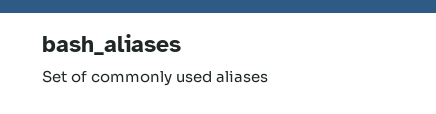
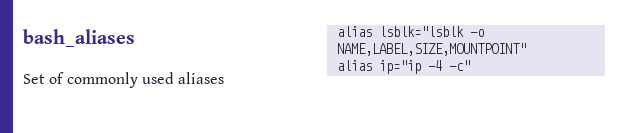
(269, 76) none -> [336,26,484,37] [336,43,526,56] [336,60,470,74] // alias lsblk="lsblk -o NAME,LABEL,SIZE,MOUNTPOINT" // alias ip="ip -4 -c"

